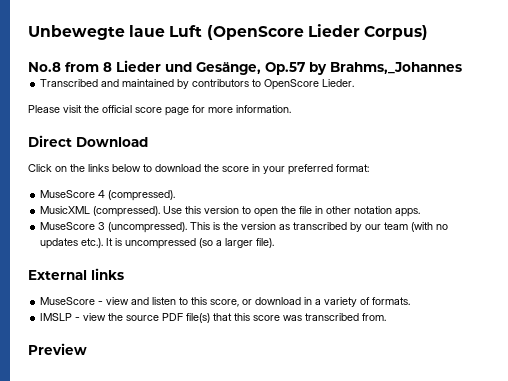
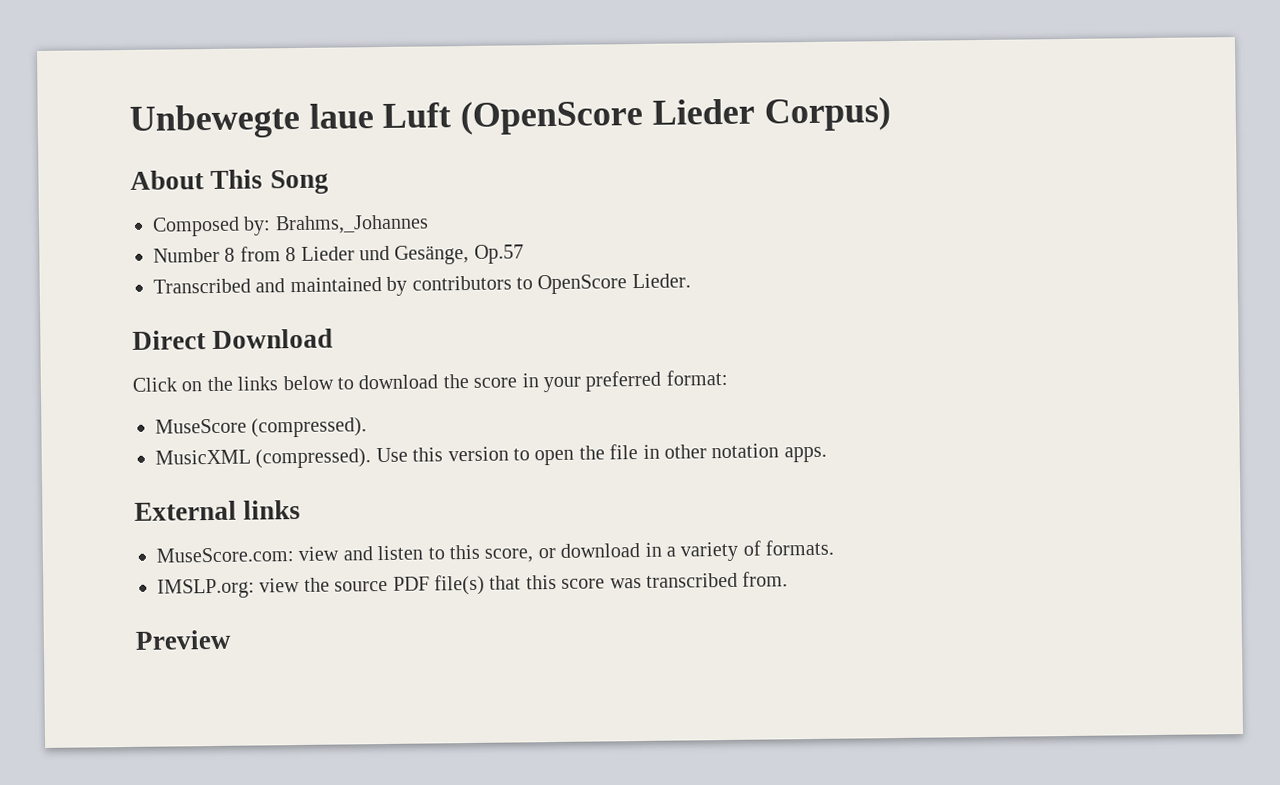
[28,62,61,72] No.8 -> [130,169,329,195] [152,214,429,237] [153,247,236,263] About This Song // Composed by: Brahms,_Johannes // Number 8
[309,62,462,75] by Brahms,_Johannes -> (524, 254) none
[28,105,291,116] // Please visit the official score page for more information. -> (691, 281) none
[98,190,106,198] 4 -> (247, 426) none
[40,222,449,233] [40,238,275,249] // MuseScore 3 (uncompressed). This is the version as transcribed by our team (with no updates etc.). It is uncompressed (so a larger file). -> (827, 454) none
[40,297,104,305] MuseScore - -> [156,547,294,563] MuseScore.com:
[40,313,81,321] IMSLP - -> [157,578,255,599] IMSLP.org:

